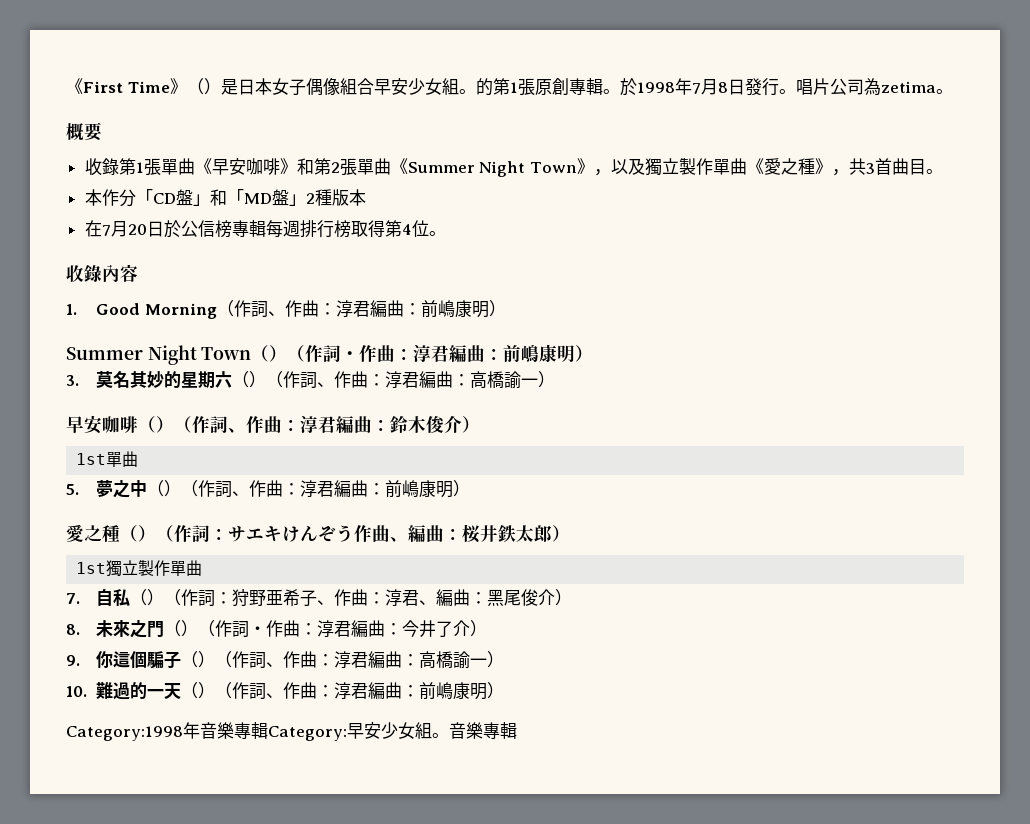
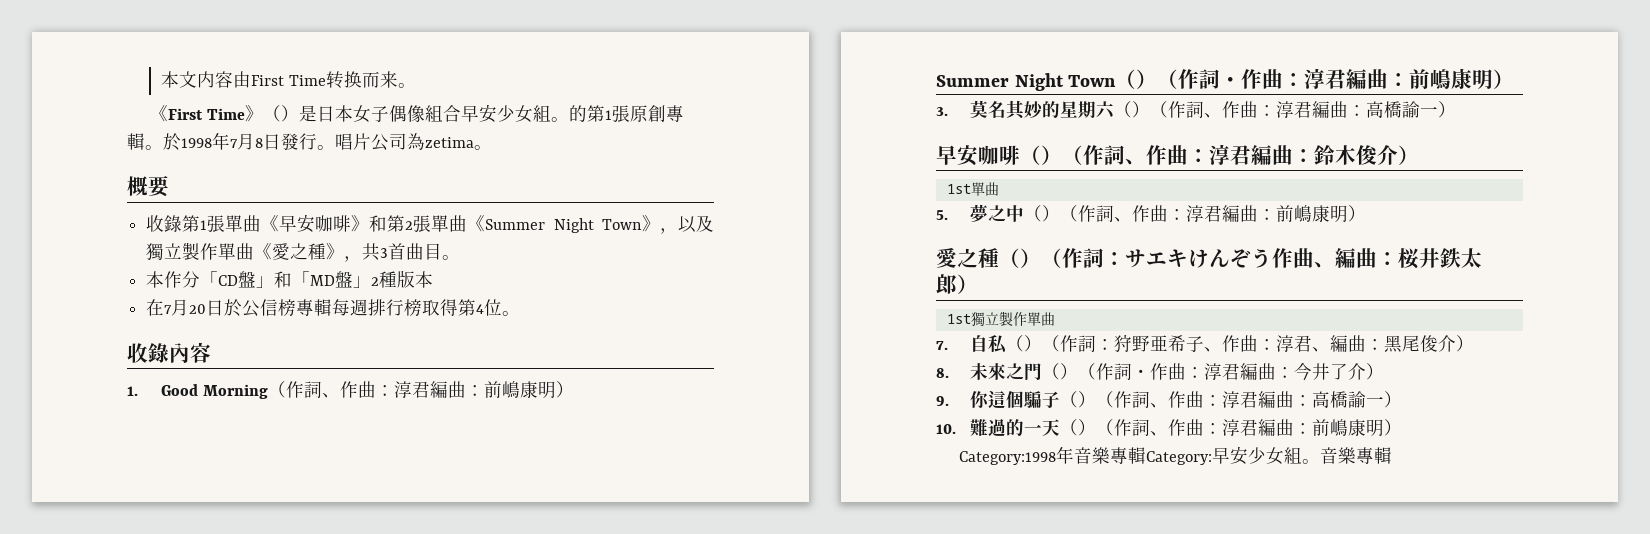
(66, 86) none -> [161,71,416,89] 本文内容由First Time转换而来。 //

